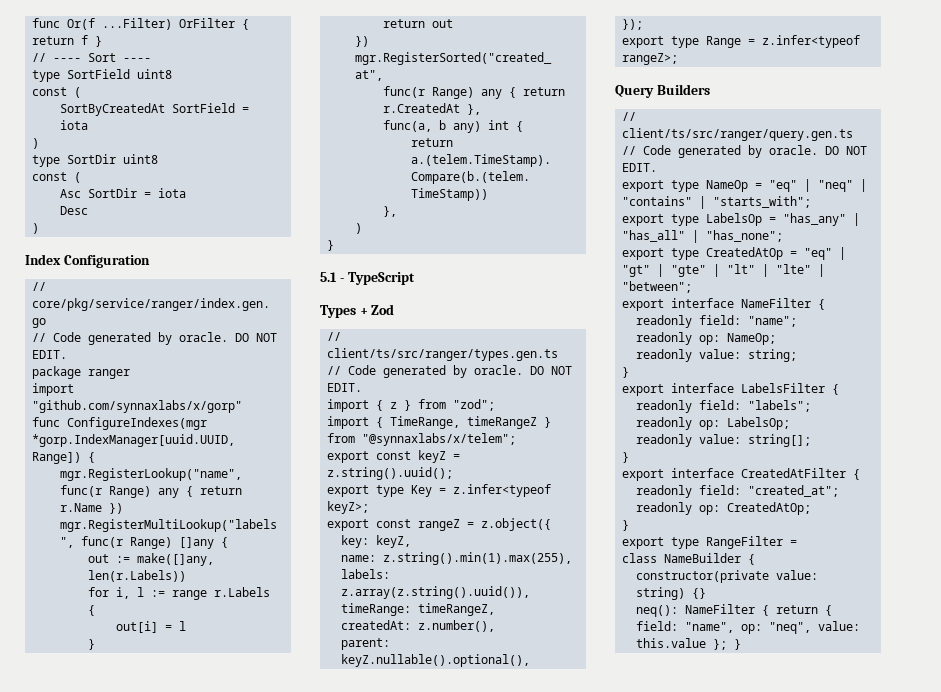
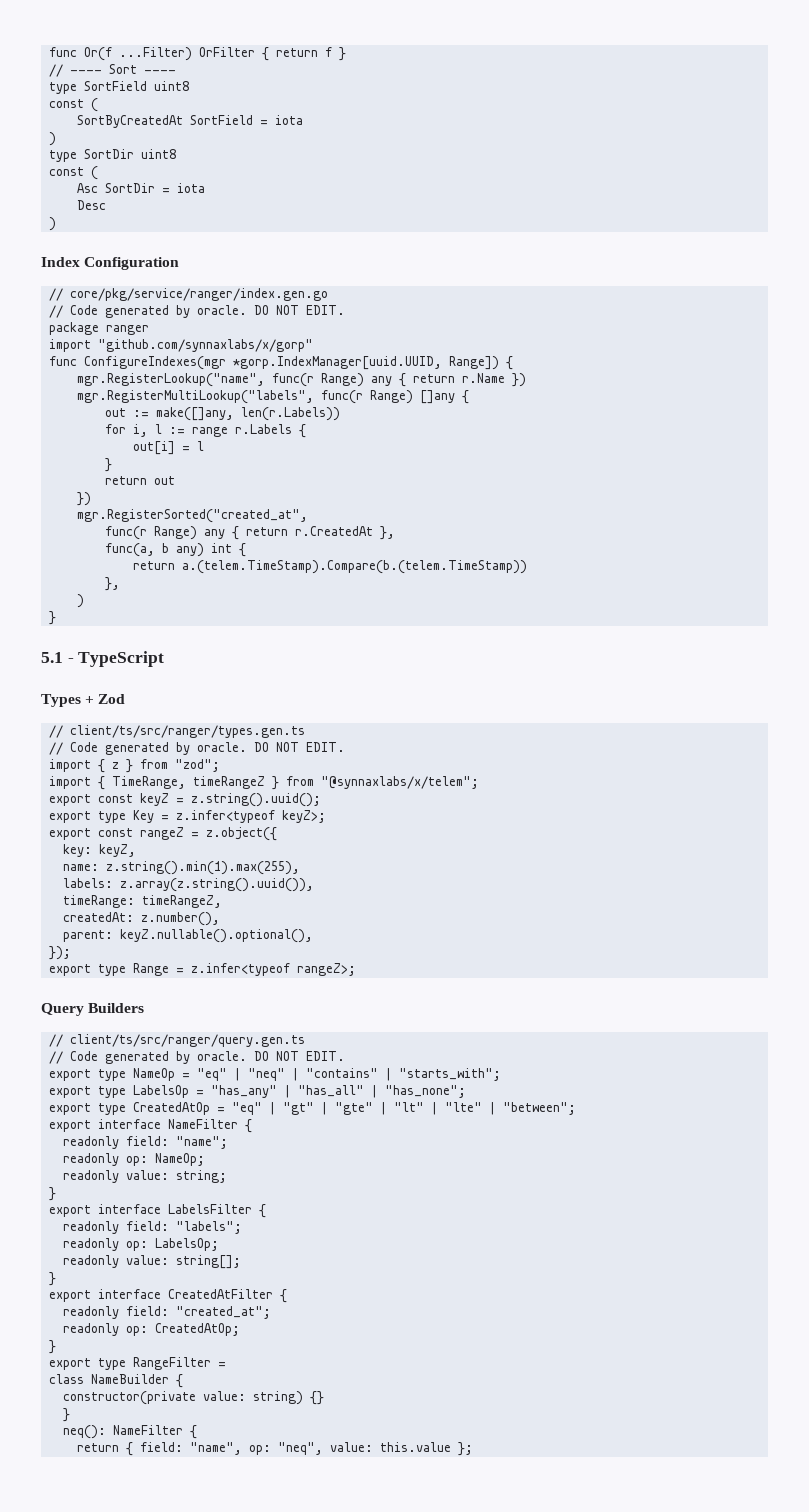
(707, 593) none -> [63,1408,71,1422] // }
(770, 610) none -> (198, 1432) //
[734,639,742,650] } -> (474, 1449) none

